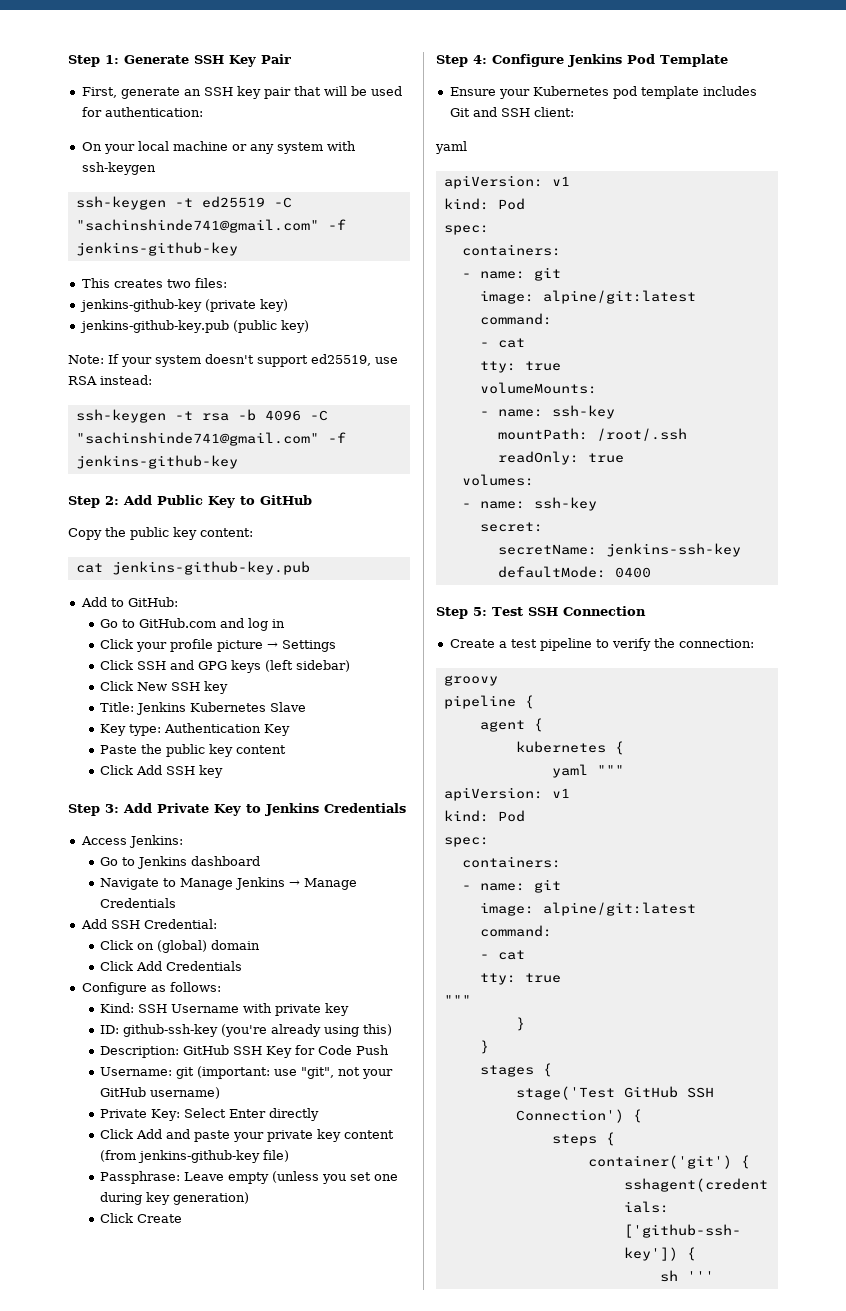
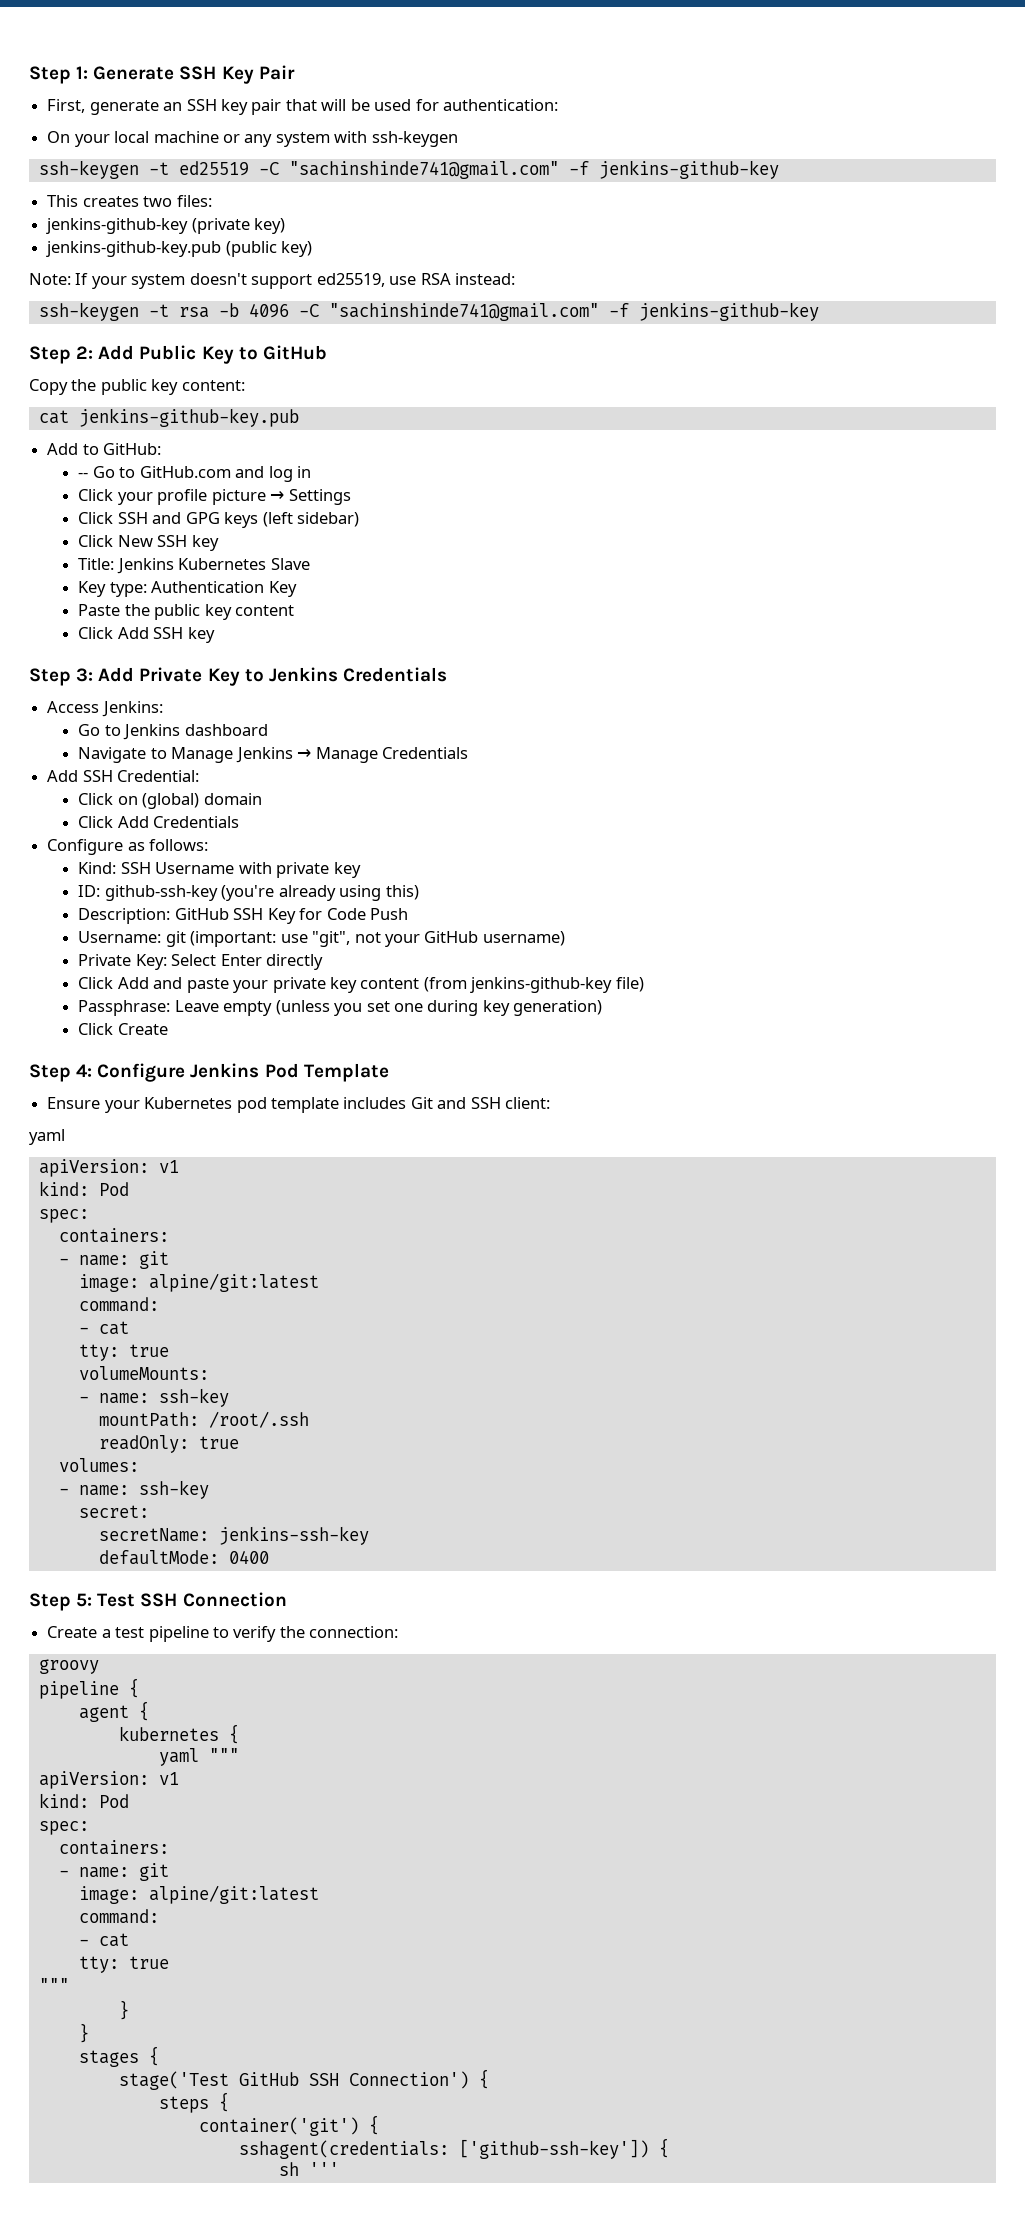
(178, 602) none -> [78,472,89,478] --

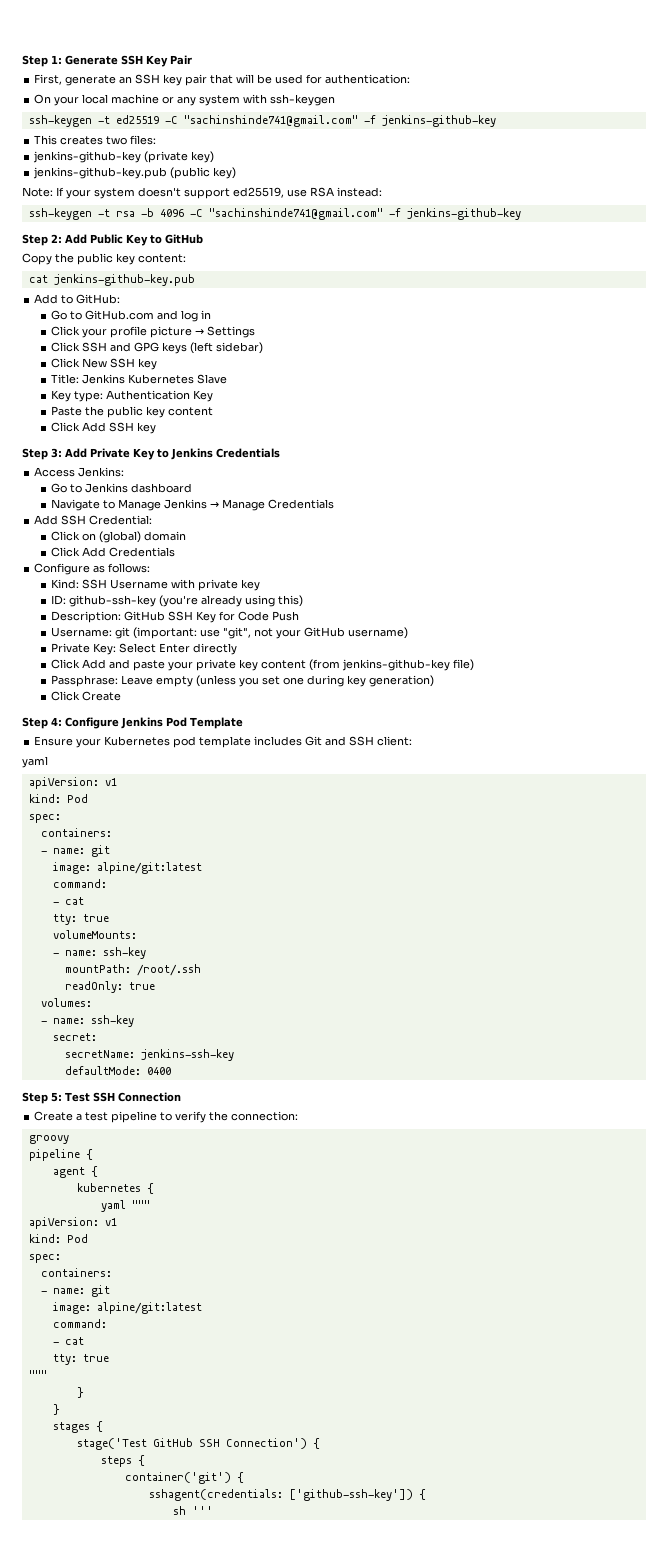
[78,472,89,478] -- -> (121, 299) none

